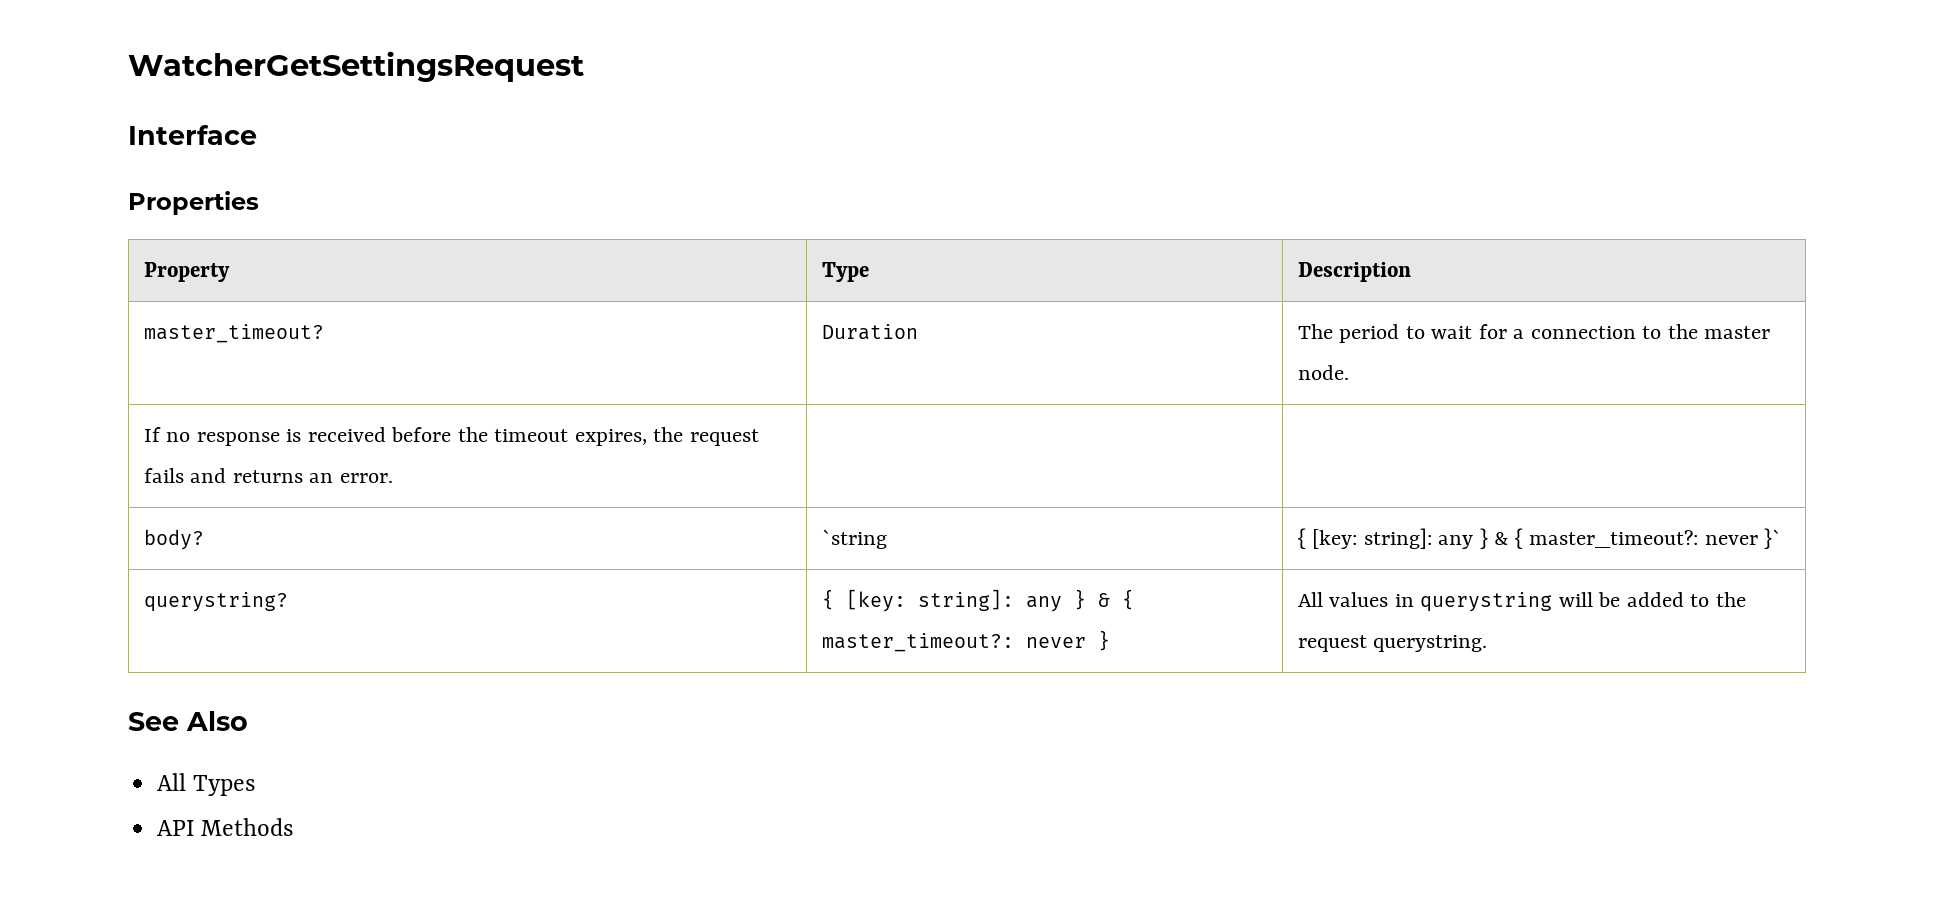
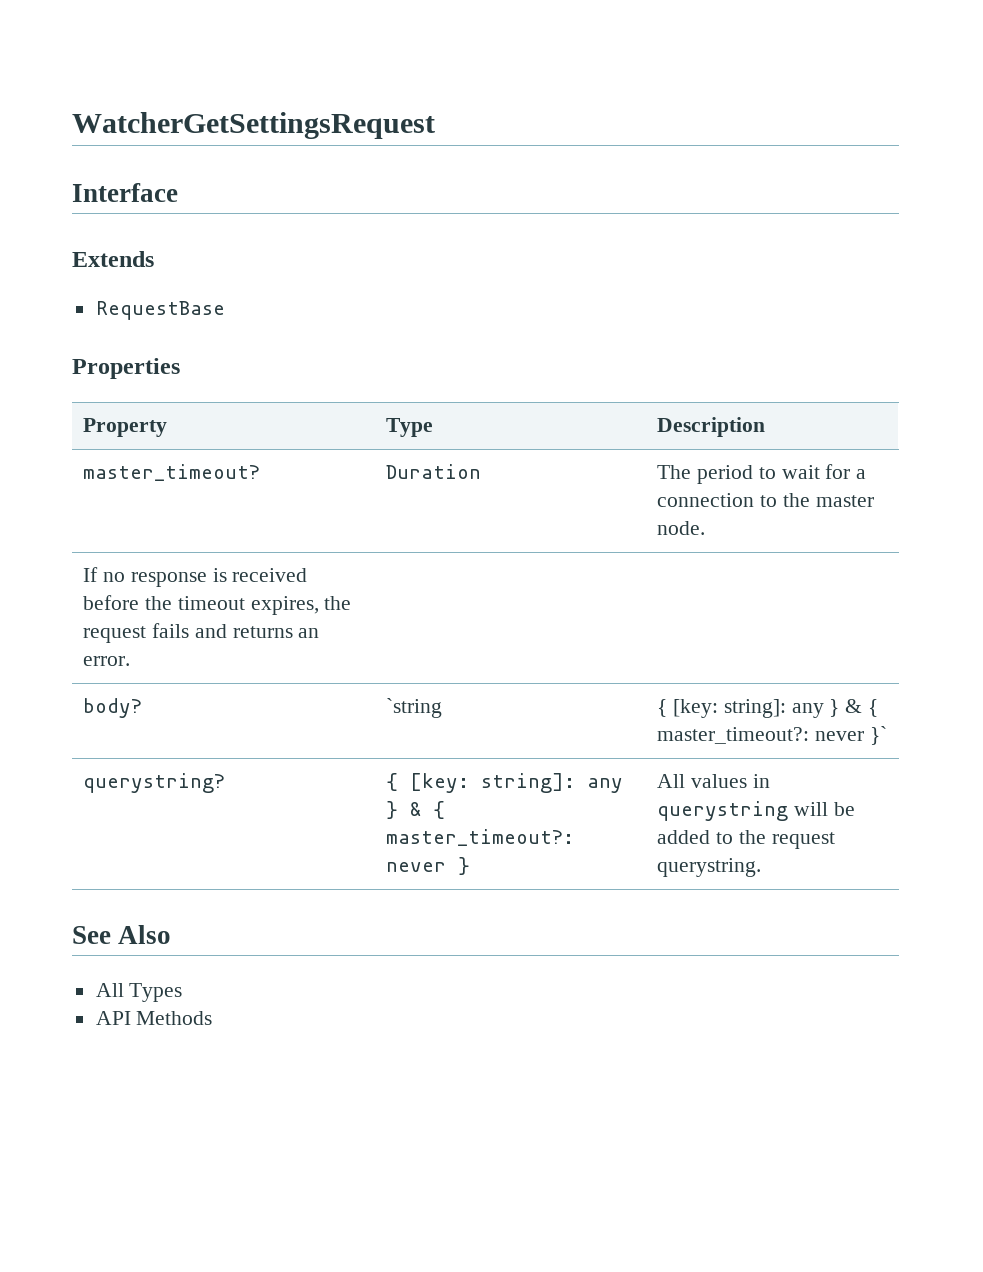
(257, 135) none -> [72,251,154,267] [95,301,225,320] // Extends // RequestBase

